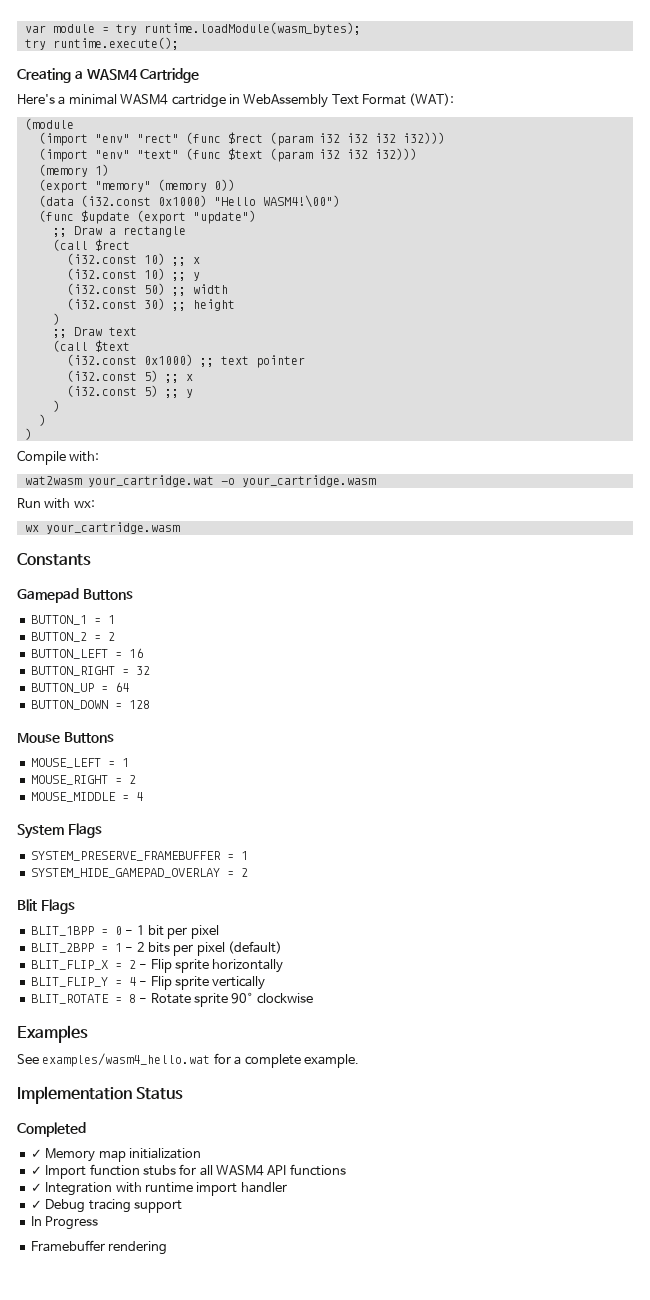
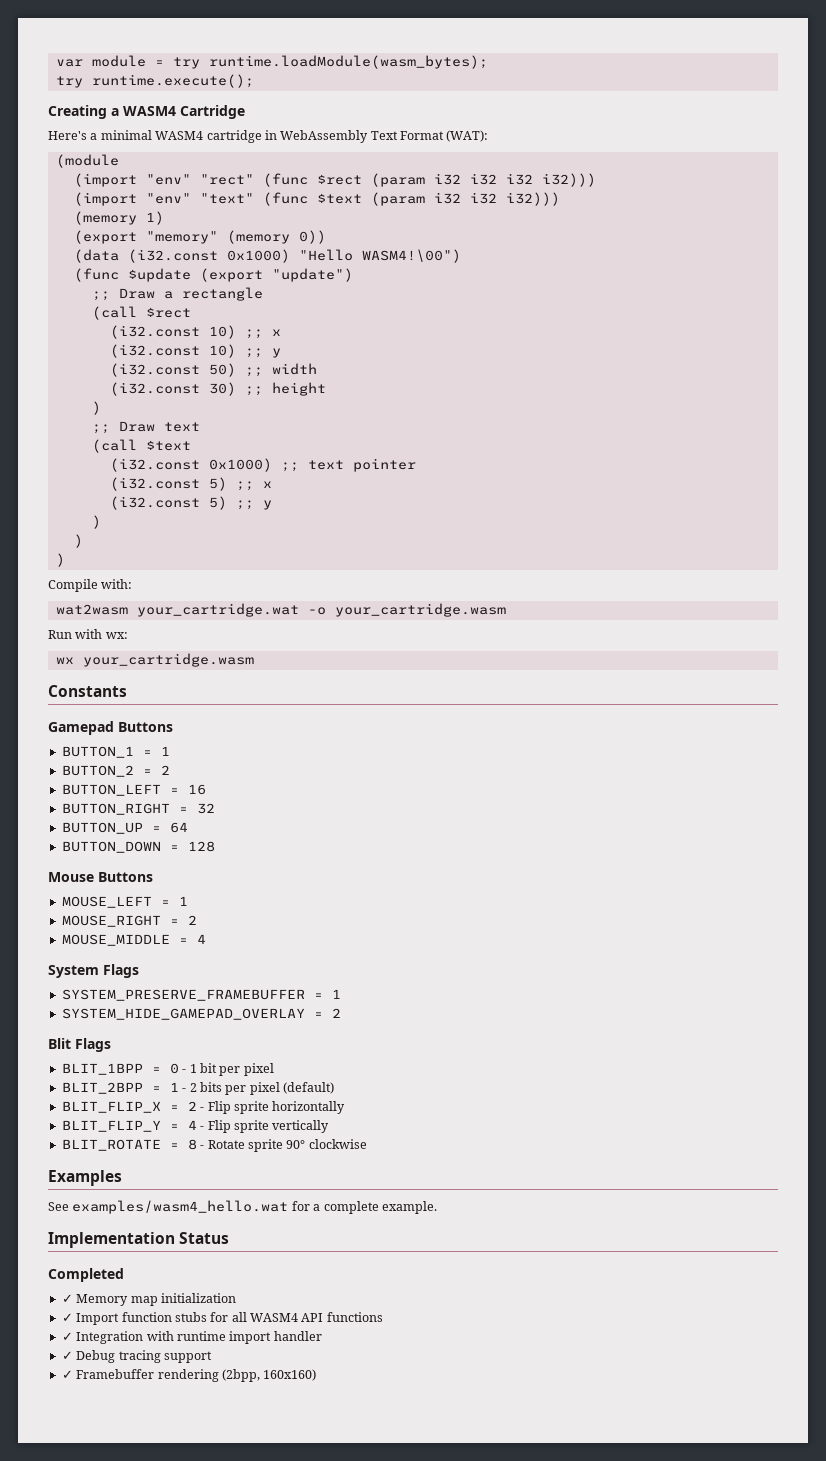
[30,1216,99,1230] [30,1240,168,1255] In Progress // Framebuffer rendering -> [61,1369,317,1382] ✓ Framebuffer rendering (2bpp, 160x160)

